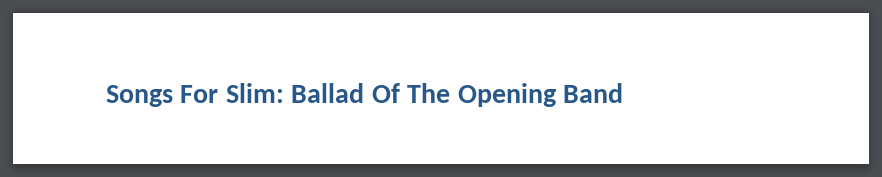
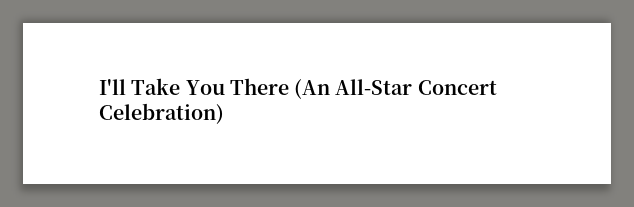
[106,83,623,107] Songs For Slim: Ballad Of The Opening Band -> [99,78,497,99] [99,103,224,124] I'll Take You There (An All-Star Concert Celebration)

